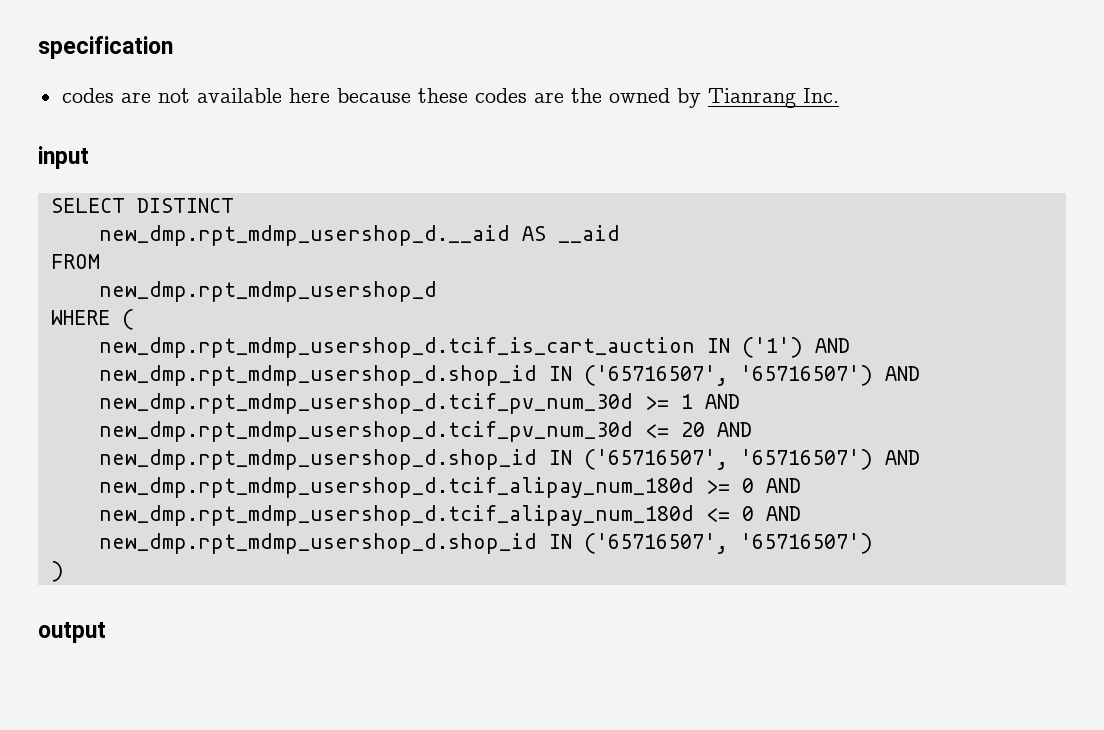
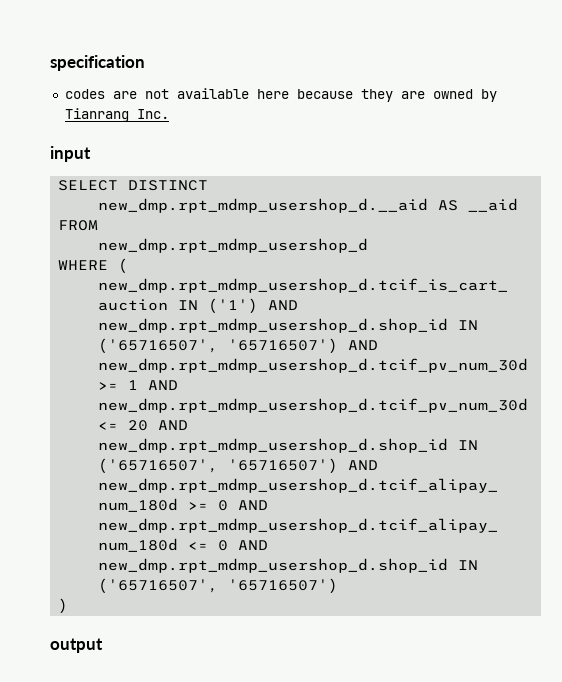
[417,88,602,103] these codes are the -> [360,89,425,102] they are

